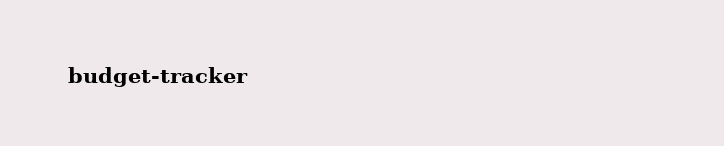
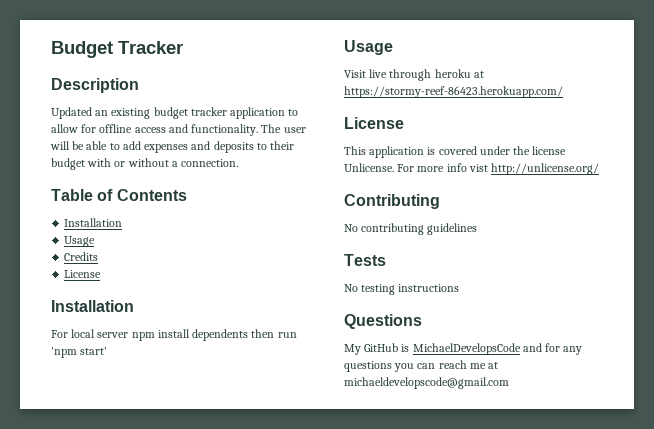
[68,67,248,87] budget-tracker -> [51,41,183,58] [51,78,139,93] [51,107,299,119] [51,124,306,136] [50,141,295,153] [51,158,239,170] [51,189,187,201] [64,218,123,227] [64,236,96,247] [64,252,99,261] [64,270,102,278] [51,300,134,312] [51,329,297,341] [51,347,108,358] [344,40,393,55] [344,69,484,81] [344,86,563,98] [344,117,404,129] [344,146,567,158] [344,163,600,175] [344,194,440,209] [344,223,478,235] [344,254,386,266] [344,284,460,295] [344,314,422,329] [344,343,583,355] [344,360,499,372] [344,377,509,389] Budget Tracker // Description // Updated an existing budget tracker application to allow for offline access and functionality. The user will be able to add expenses and deposits to their budget with or without a connection. // Table of Contents // Installation // Usage // Credits // License // Installation // For local server npm install dependents then run 'npm start' // Usage // Visit live through heroku at https://stormy-reef-86423.herokuapp.com/ // License // This application is covered under the license Unlicense. For more info vist http://unlicense.org/ // Contributing // No contributing guidelines // Tests // No testing instructions // Questions // My GitHub is MichaelDevelopsCode and for any questions you can reach me at michaeldevelopscode@gmail.com

